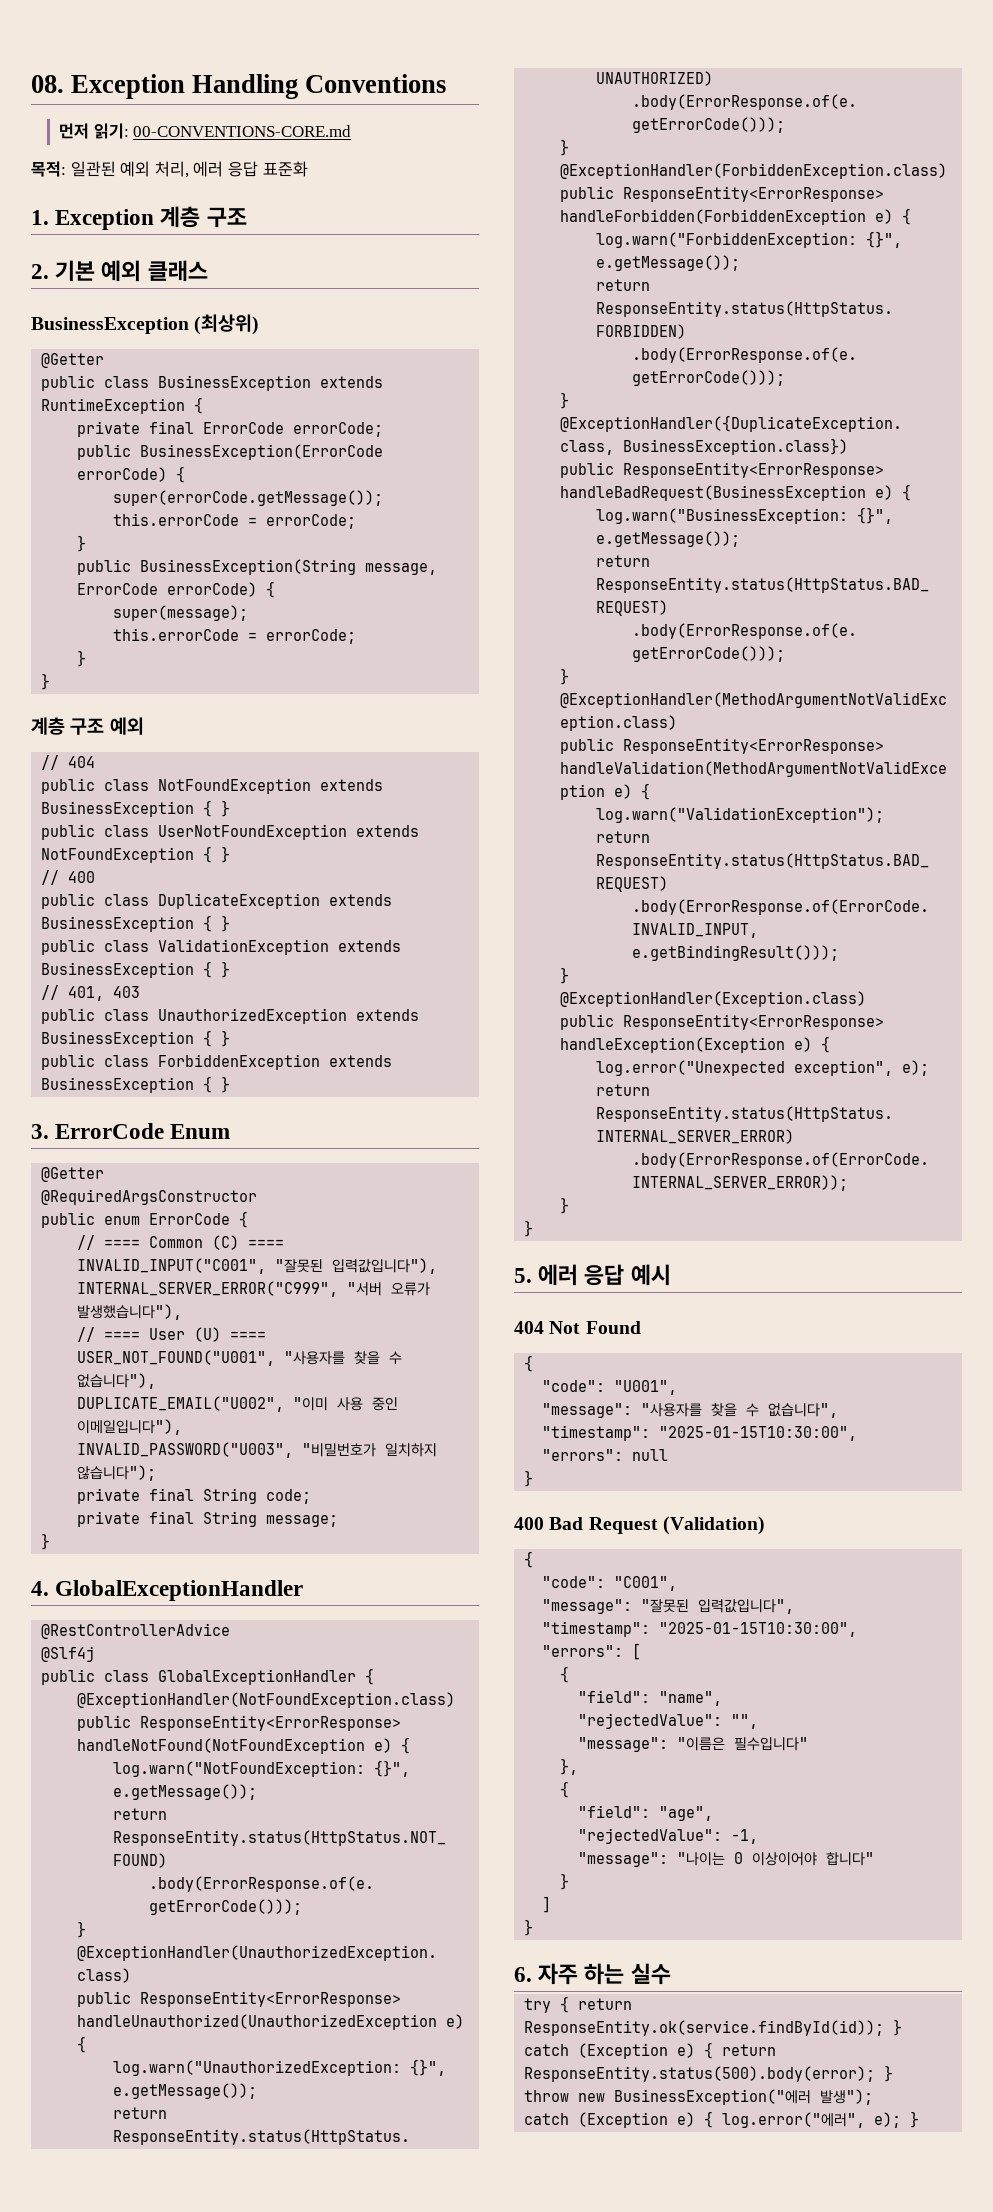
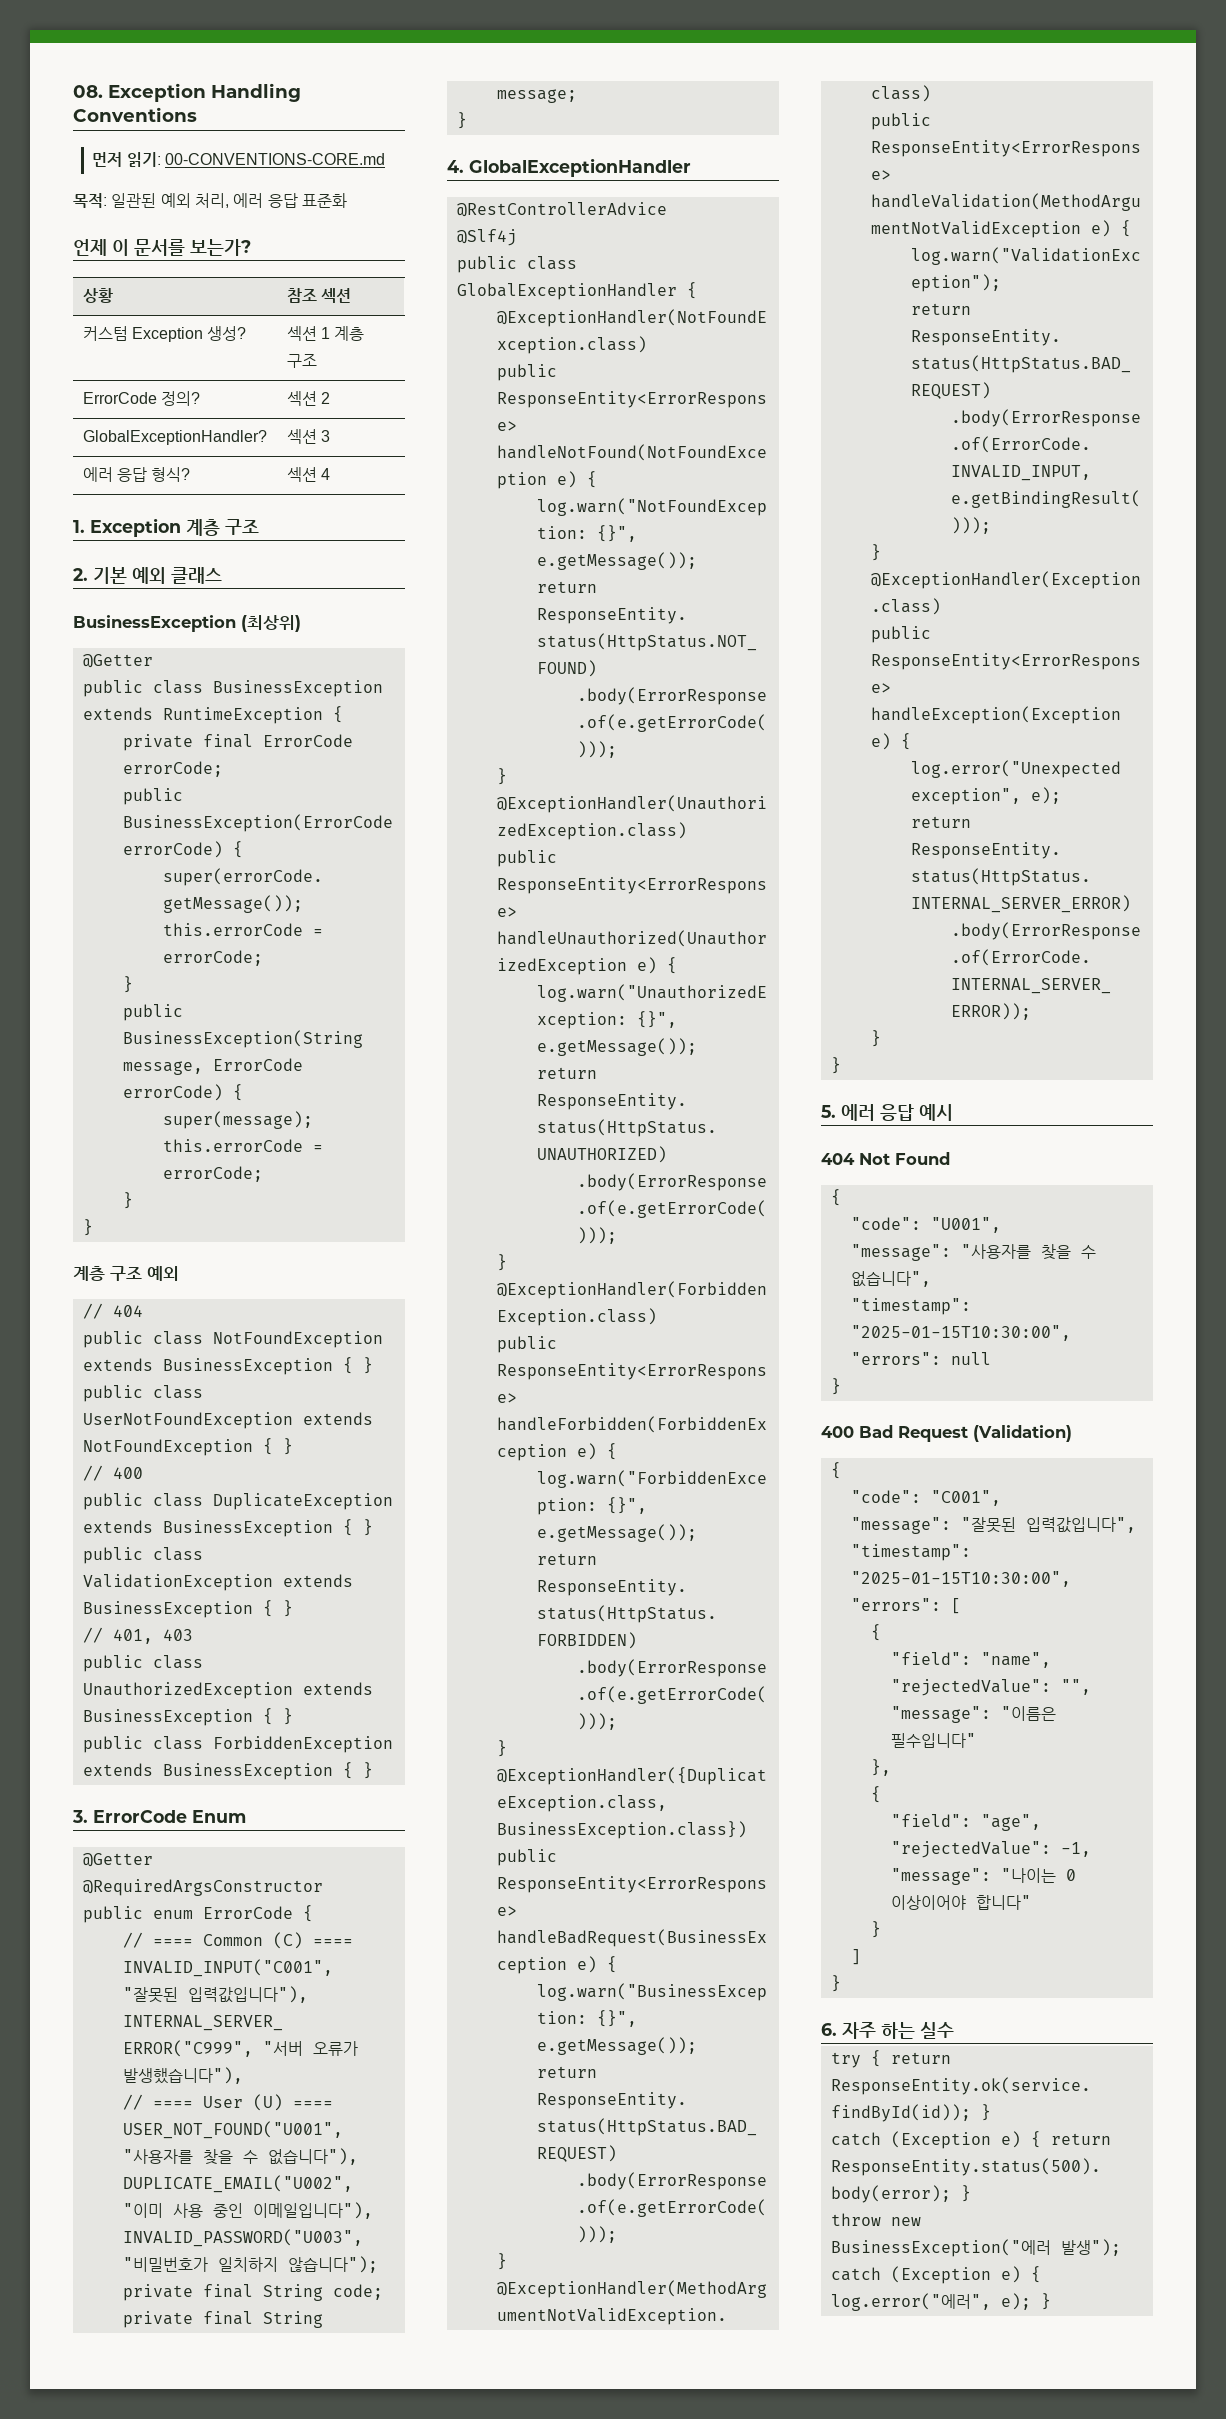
(308, 169) none -> [73,239,251,256] [82,288,113,303] [286,288,351,303] [82,326,247,342] [286,326,365,341] [286,354,317,368] [82,391,200,406] [286,391,330,406] [82,430,267,445] [286,429,330,444] [82,467,191,482] [286,467,330,482] // 언제 이 문서를 보는가? // 상황 | 참조 섹션 // 커스텀 Exception 생성? | 섹션 1 계층 구조 // ErrorCode 정의? | 섹션 2 // GlobalExceptionHandler? | 섹션 3 // 에러 응답 형식? | 섹션 4

